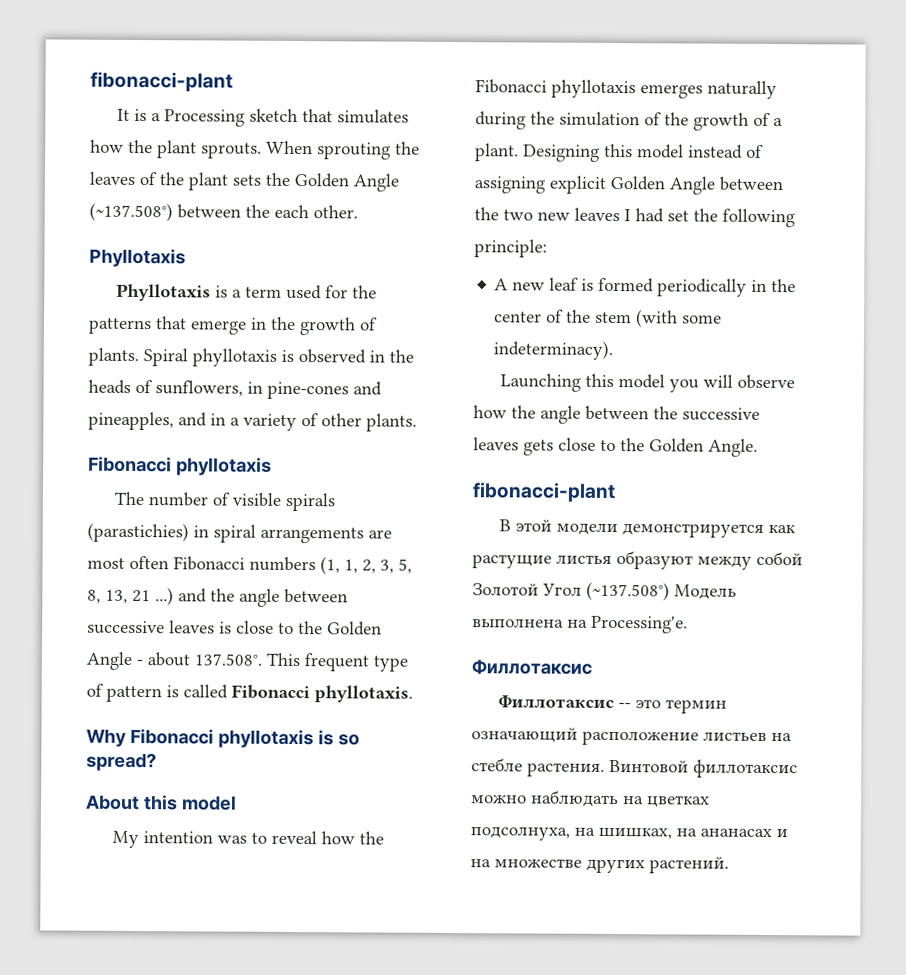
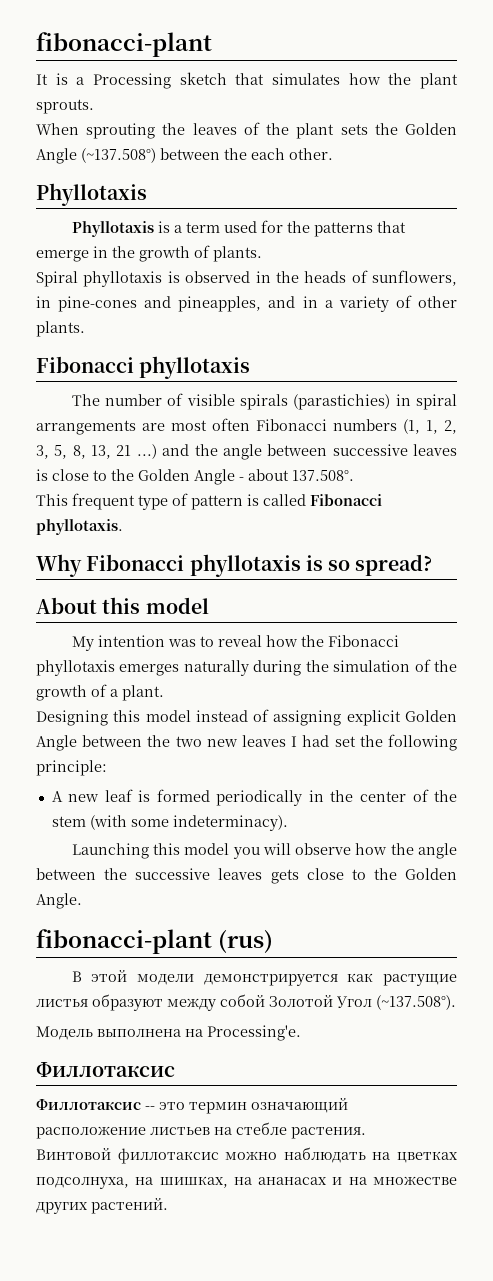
(262, 150) none -> (94, 106) //
(139, 357) none -> (262, 254) //
(262, 659) none -> (354, 475) //
(519, 152) none -> (164, 693) //
(616, 492) none -> [218,929,274,953] (rus)
[586,581,670,601] (~137.508°) -> [376,995,456,1010] (~137.508°). //
(605, 769) none -> (366, 1133) //

